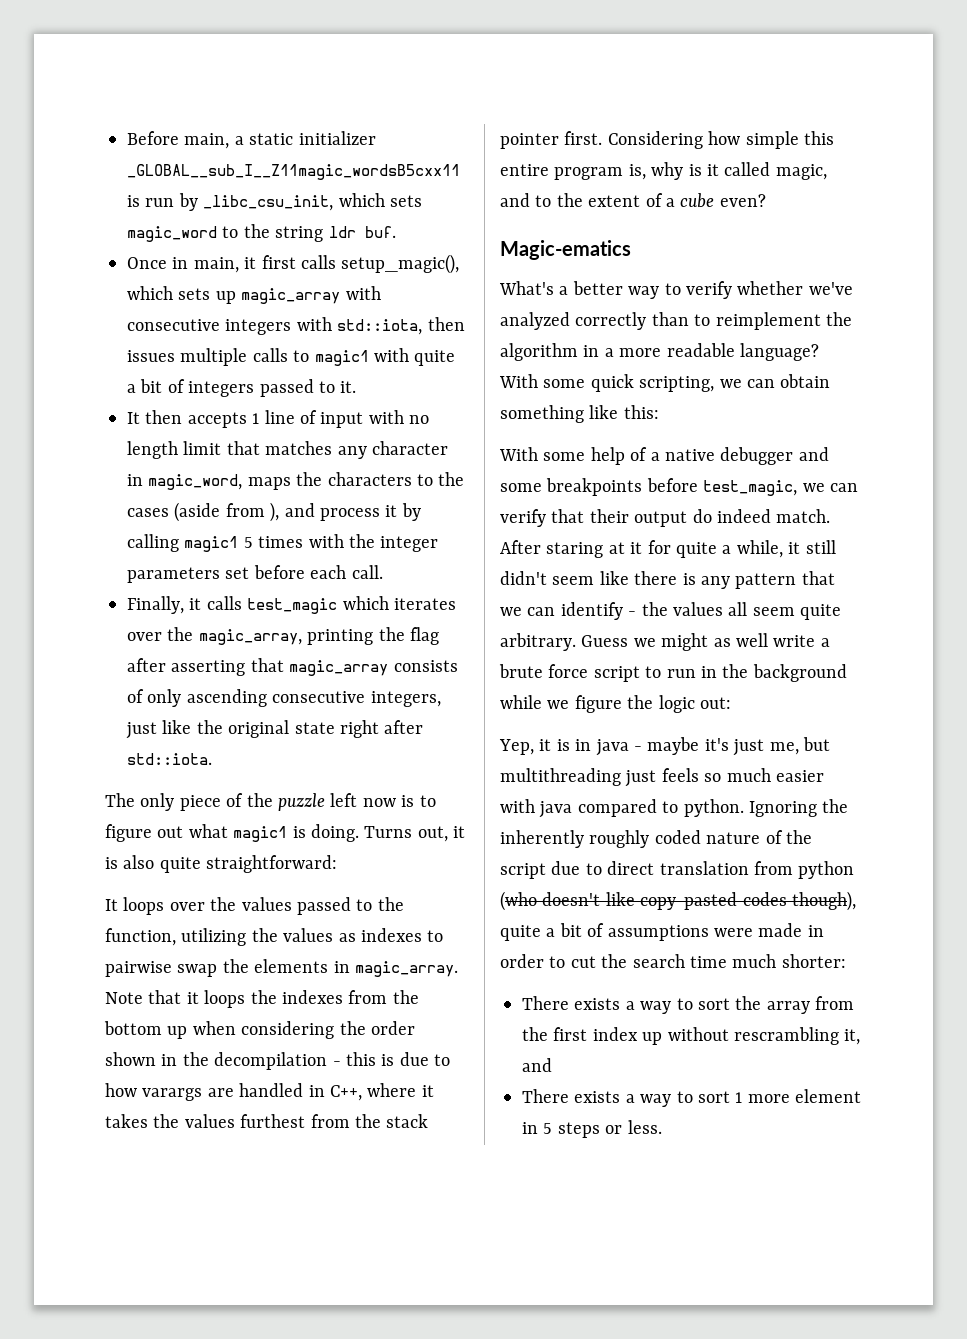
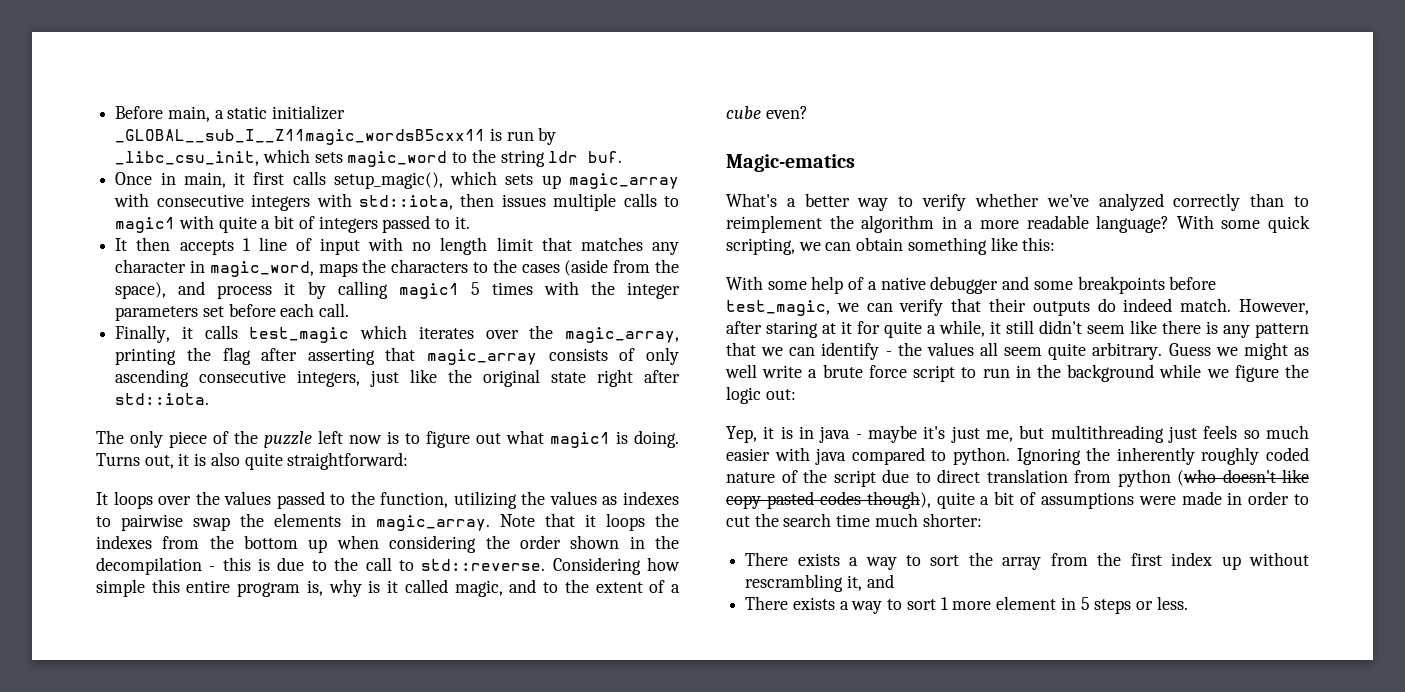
[270,502,280,522] ), -> [655,259,679,273] [115,282,167,299] the space),
[105,1083,434,1101] [105,1114,429,1128] [500,131,603,149] how varargs are handled in C++, where it takes the values furthest from the stack pointer first. -> [334,557,546,571] the call to std::reverse.
[634,511,688,527] output -> [1032,301,1090,316] outputs
[500,540,541,554] After -> [1239,299,1309,315] [726,321,762,334] However, after

